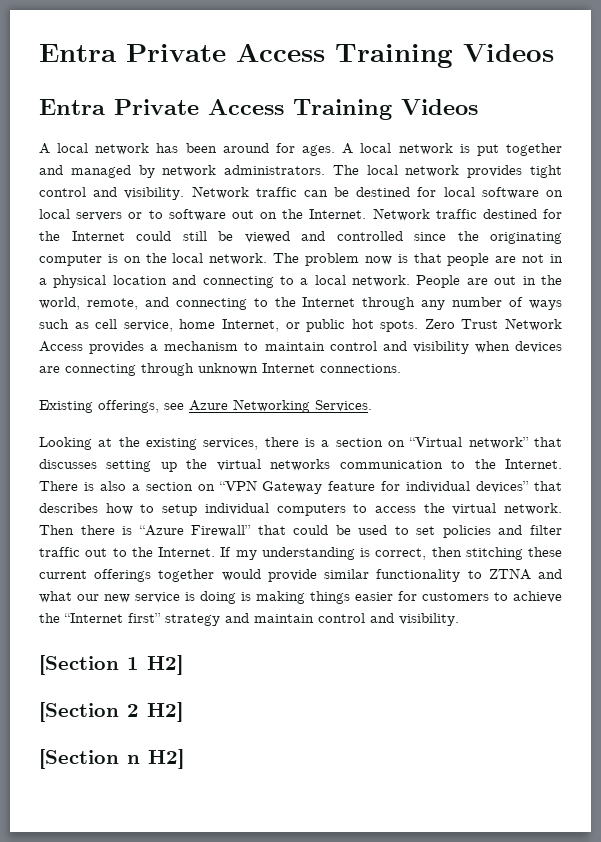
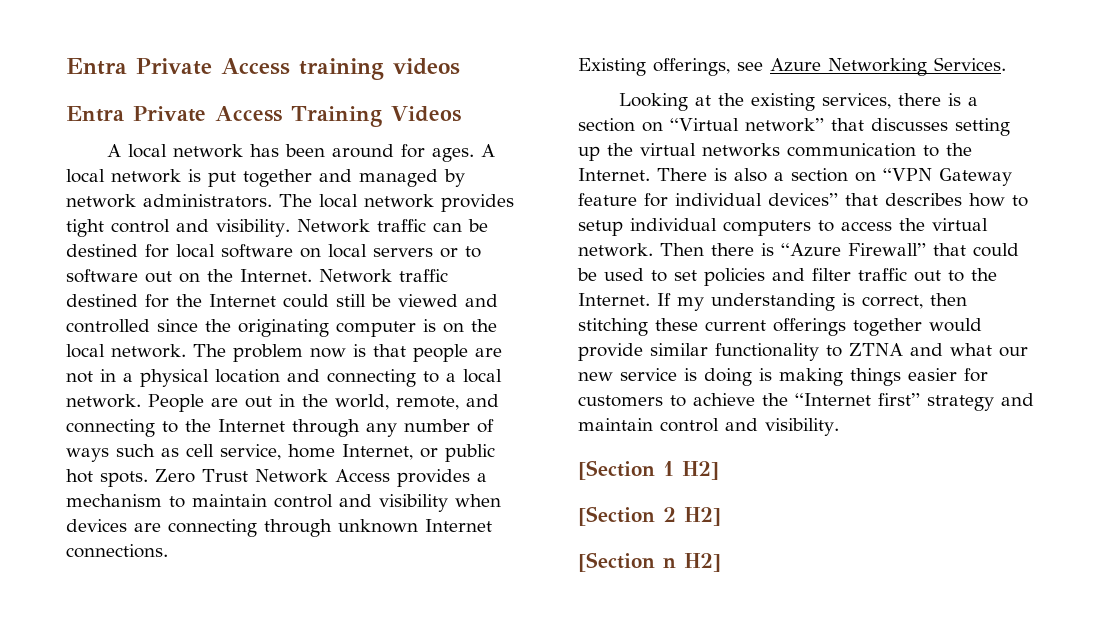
[39,43,554,68] Entra Private Access Training Videos -> [66,58,460,80] Entra Private Access training videos

